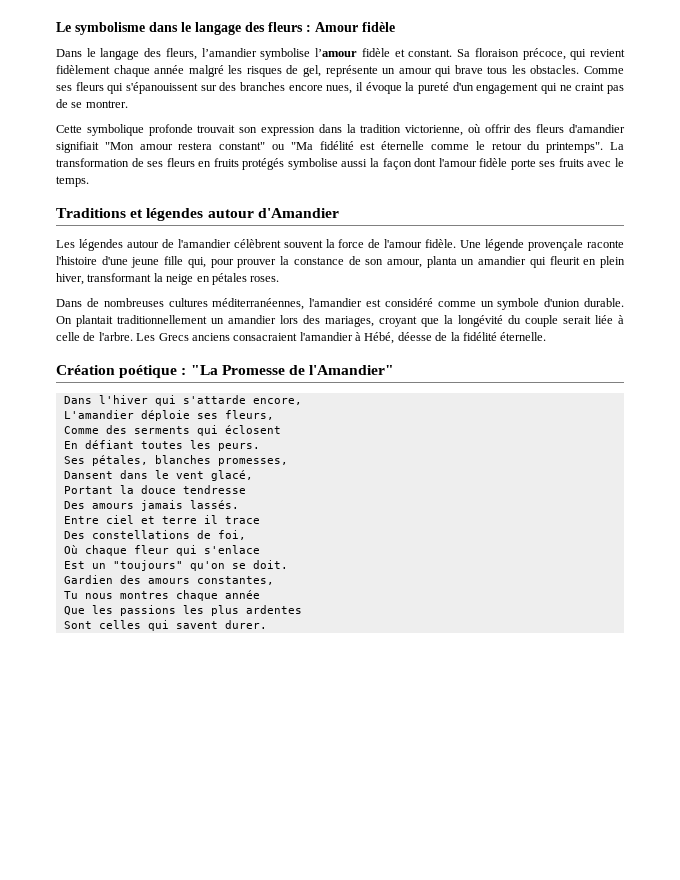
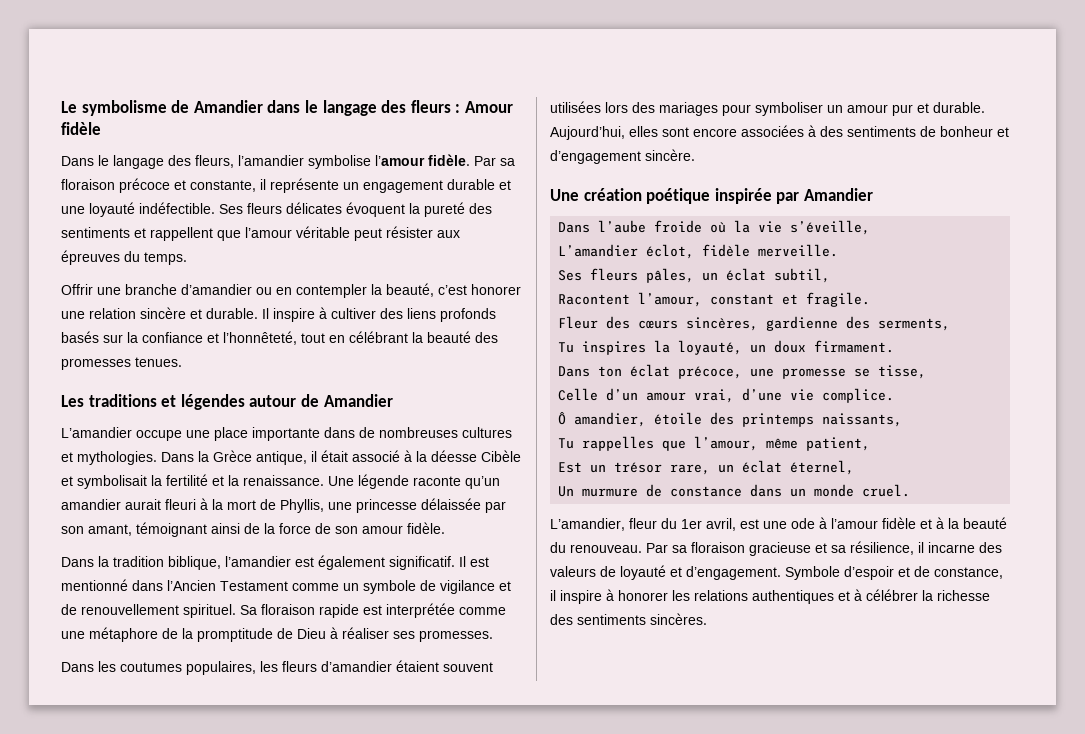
(145, 28) none -> [171,100,263,113] de Amandier
[361,48,626,60] [56,65,624,77] [56,82,624,94] [56,99,128,108] [56,124,625,136] [56,141,624,153] [56,158,624,170] [56,176,89,187] [56,208,339,221] [56,239,323,251] fidèle et constant. Sa floraison précoce, qui revient fidèlement chaque année malgré les risques de gel, représente un amour qui brave tous les obstacles. Comme ses fleurs qui s'épanouissent sur des branches encore nues, il évoque la pureté d'un engagement qui ne craint pas de se montrer. // Cette symbolique profonde trouvait son expression dans la tradition victorienne, où offrir des fleurs d'amandier signifiait "Mon amour restera constant" ou "Ma fidélité est éternelle comme le retour du printemps". La transformation de ses fleurs en fruits protégés symbolise aussi la façon dont l'amour fidèle porte ses fruits avec le temps. // Traditions et légendes autour d'Amandier // Les légendes autour de l'amandier célèbrent souvent -> [428,154,515,166] [61,178,511,193] [61,202,492,217] [61,226,460,241] [61,250,187,265] [61,283,521,298] [61,307,496,322] [61,331,498,345] [61,357,182,370] [61,394,393,410] [61,427,512,441] [61,450,521,465] [61,474,500,489] [61,498,506,513] [61,522,260,537] fidèle. Par sa floraison précoce et constante, il représente un engagement durable et une loyauté indéfectible. Ses fleurs délicates évoquent la pureté des sentiments et rappellent que l’amour véritable peut résister aux épreuves du temps. // Offrir une branche d’amandier ou en contempler la beauté, c’est honorer une relation sincère et durable. Il inspire à cultiver des liens profonds basés sur la confiance et l’honnêteté, tout en célébrant la beauté des promesses tenues. // Les traditions et légendes autour de Amandier // L’amandier occupe une place importante dans de nombreuses cultures et mythologies. Dans la Grèce antique, il était associé à la déesse Cibèle et symbolisait la fertilité et la renaissance. Une légende raconte qu’un amandier aurait fleuri à la mort de Phyllis, une princesse délaissée par son amant, témoignant ainsi de
[384,239,624,251] [56,256,625,268] [56,273,280,285] [56,298,624,310] [56,315,624,327] [56,332,547,344] [56,365,395,378] [63,395,302,406] [63,410,274,421] [63,425,281,436] [63,440,260,451] [63,455,288,466] [63,470,253,481] [63,485,246,494] [63,500,239,511] [63,515,260,524] [63,530,246,540] [63,545,260,556] [63,560,288,571] [63,575,274,585] [63,590,260,601] [63,605,302,616] [63,620,267,631] l'amour fidèle. Une légende provençale raconte l'histoire d'une jeune fille qui, pour prouver la constance de son amour, planta un amandier qui fleurit en plein hiver, transformant la neige en pétales roses. // Dans de nombreuses cultures méditerranéennes, l'amandier est considéré comme un symbole d'union durable. On plantait traditionnellement un amandier lors des mariages, croyant que la longévité du couple serait liée à celle de l'arbre. Les Grecs anciens consacraient l'amandier à Hébé, déesse de la fidélité éternelle. // Création poétique : "La Promesse de l'Amandier" // Dans l'hiver qui s'attarde encore, // L'amandier déploie ses fleurs, // Comme des serments qui éclosent // En défiant toutes les peurs. // Ses pétales, blanches promesses, // Dansent dans le vent glacé, // Portant la douce tendresse // Des amours jamais lassés. // Entre ciel et terre il trace // Des constellations de foi, // Où chaque fleur qui s'enlace // Est un "toujours" qu'on se doit. // Gardien des amours constantes, // Tu nous montres chaque année // Que les passions les plus ardentes // Sont celles qui savent durer. -> [335,522,445,534] [61,555,489,570] [61,579,511,594] [61,603,506,618] [61,627,493,642] [61,660,493,675] [550,101,985,116] [550,125,1009,140] [550,149,695,164] [550,188,873,204] [558,220,871,235] [558,244,839,259] [558,268,831,283] [558,292,871,307] [558,316,951,331] [558,340,895,355] [558,364,927,379] [558,388,895,403] [558,411,903,427] [558,436,871,451] [558,460,855,475] [558,484,911,497] [550,517,1007,531] [550,541,1002,556] [550,565,1003,580] [550,589,990,604] [550,613,707,625] son amour fidèle. // Dans la tradition biblique, l’amandier est également significatif. Il est mentionné dans l’Ancien Testament comme un symbole de vigilance et de renouvellement spirituel. Sa floraison rapide est interprétée comme une métaphore de la promptitude de Dieu à réaliser ses promesses. // Dans les coutumes populaires, les fleurs d’amandier étaient souvent utilisées lors des mariages pour symboliser un amour pur et durable. Aujourd’hui, elles sont encore associées à des sentiments de bonheur et d’engagement sincère. // Une création poétique inspirée par Amandier // Dans l’aube froide où la vie s’éveille, // L’amandier éclot, fidèle merveille. // Ses fleurs pâles, un éclat subtil, // Racontent l’amour, constant et fragile. // Fleur des cœurs sincères, gardienne des serments, // Tu inspires la loyauté, un doux firmament. // Dans ton éclat précoce, une promesse se tisse, // Celle d’un amour vrai, d’une vie complice. // Ô amandier, étoile des printemps naissants, // Tu rappelles que l’amour, même patient, // Est un trésor rare, un éclat éternel, // Un murmure de constance dans un monde cruel. // L’amandier, fleur du 1er avril, est une ode à l’amour fidèle et à la beauté du renouveau. Par sa floraison gracieuse et sa résilience, il incarne des valeurs de loyauté et d’engagement. Symbole d’espoir et de constance, il inspire à honorer les relations authentiques et à célébrer la richesse des sentiments sincères.

